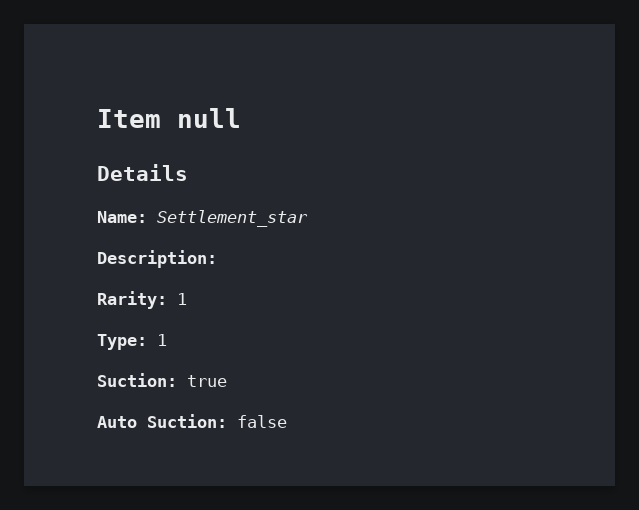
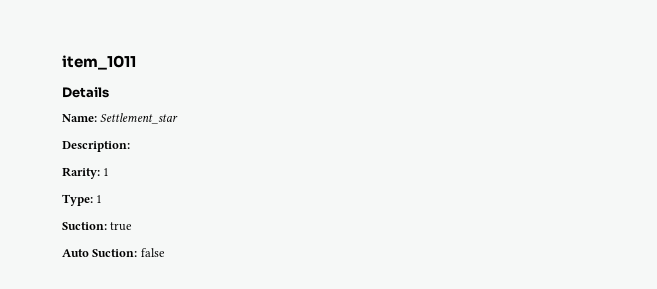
[97,108,241,128] Item null -> [62,55,136,70] item_1011

